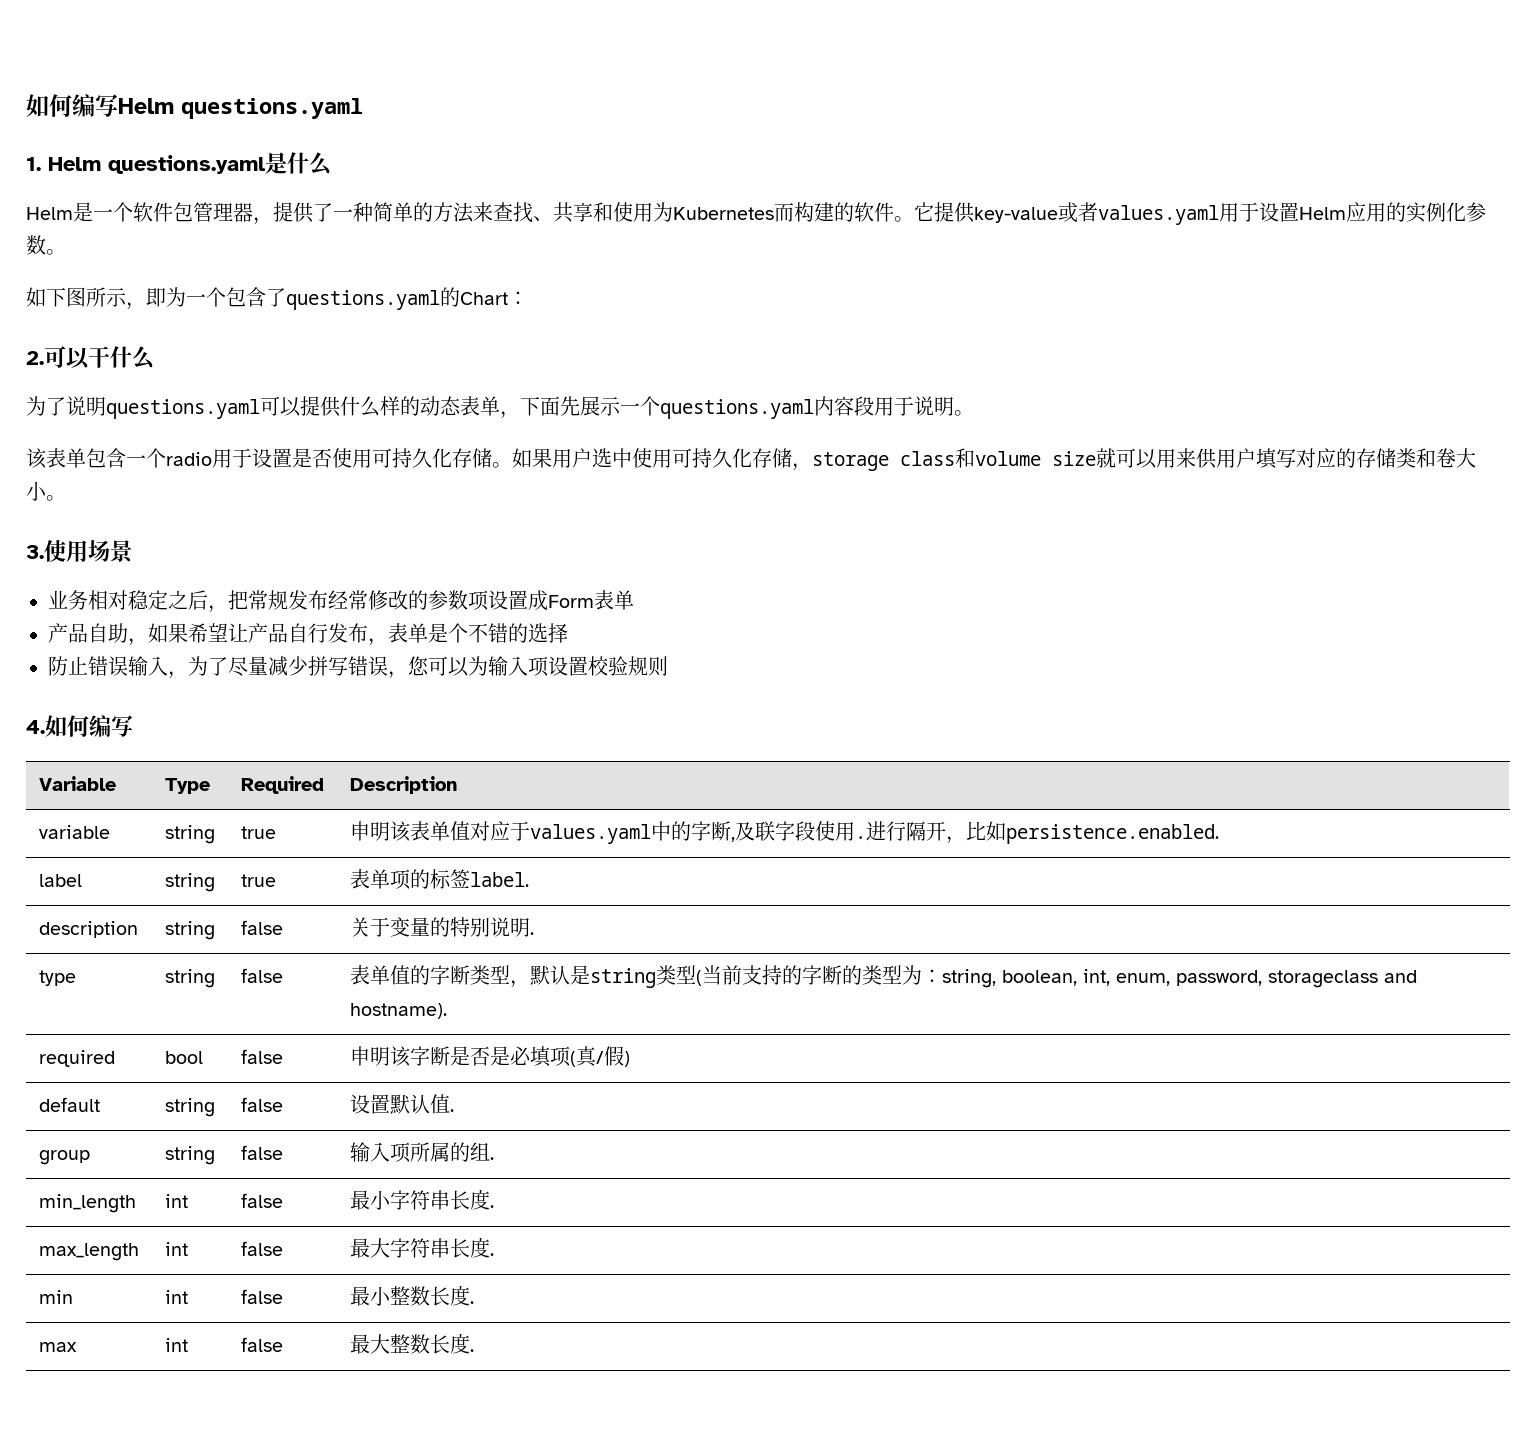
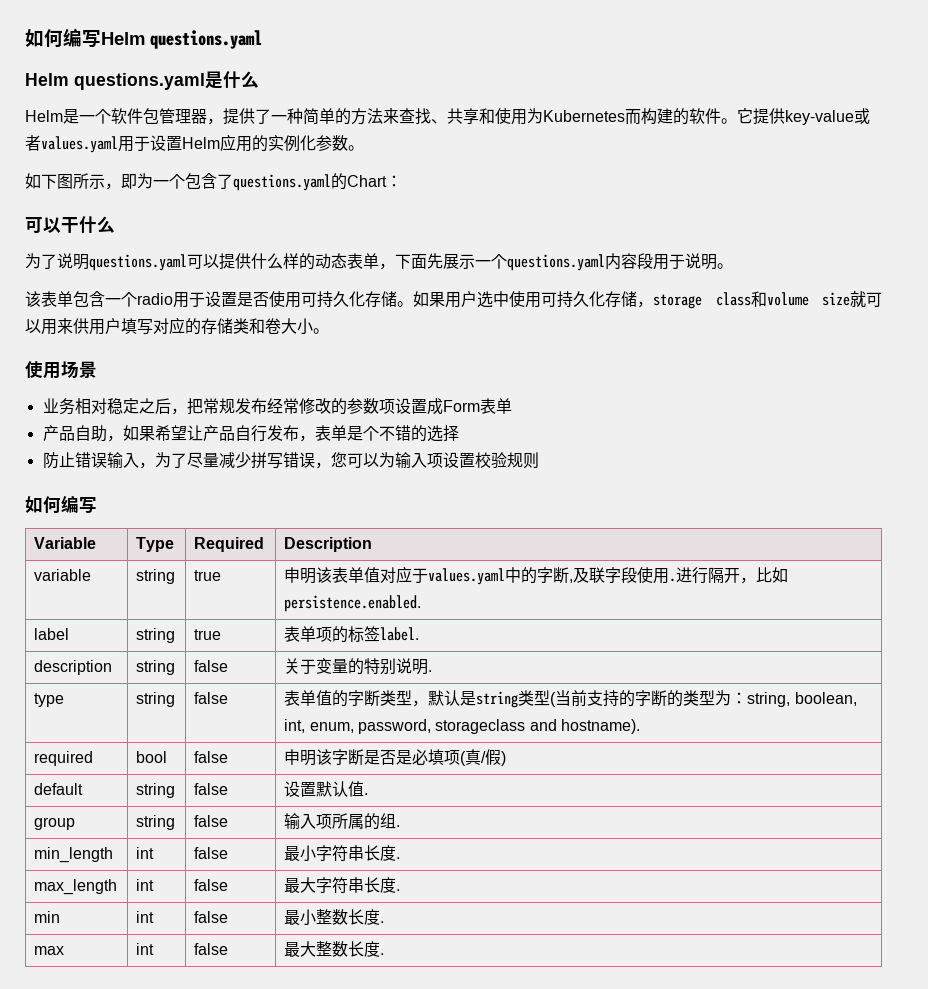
[26,157,41,171] 1. -> (262, 39) none
[26,351,44,365] 2. -> (402, 181) none
[26,545,44,559] 3. -> (329, 331) none
[26,720,45,734] 4. -> (539, 460) none

